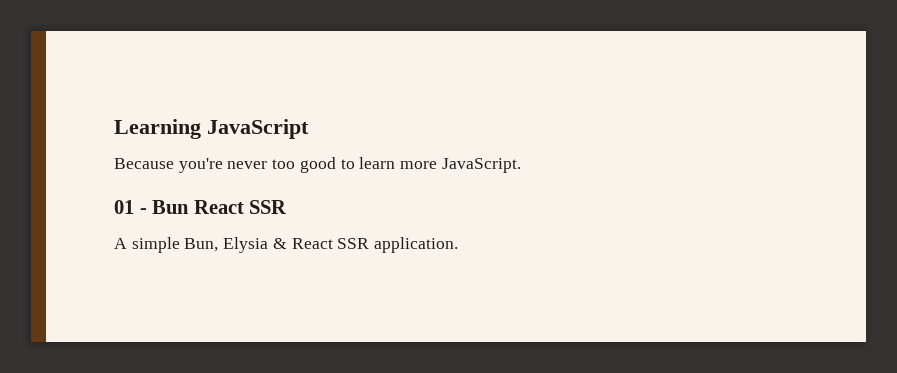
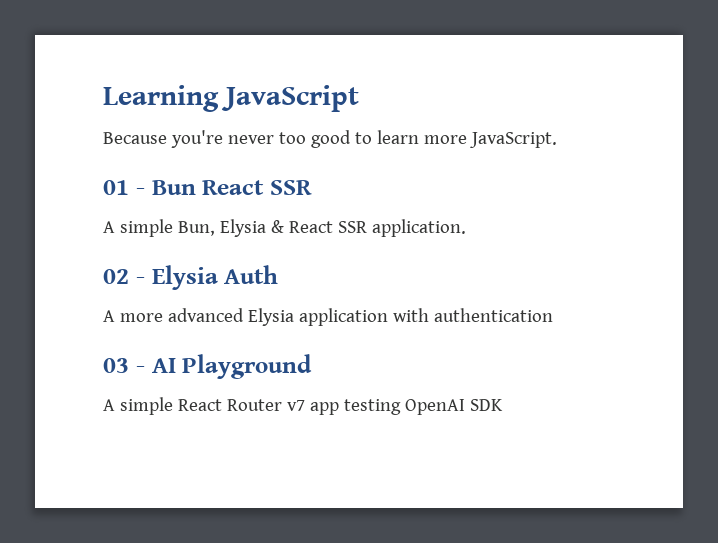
(459, 245) none -> [103,265,279,290] [103,308,553,326] [103,354,313,379] [103,397,503,415] // 02 - Elysia Auth // A more advanced Elysia application with authentication // 03 - AI Playground // A simple React Router v7 app testing OpenAI SDK

